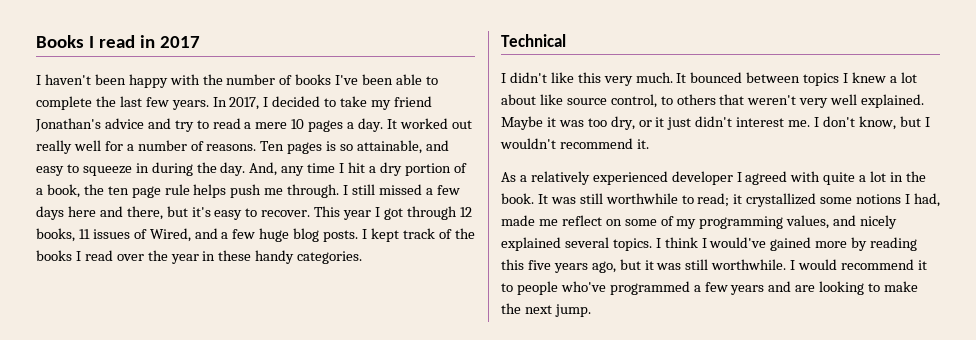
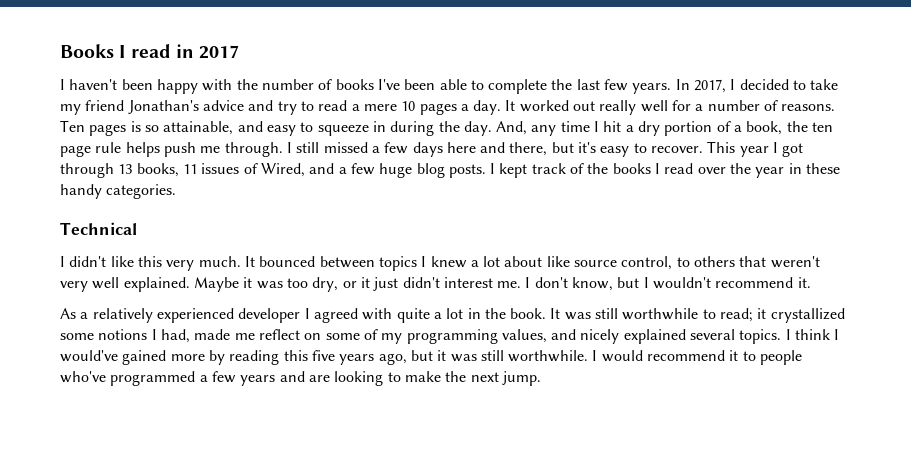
[459,207,472,217] 12 -> [118,164,133,174] 13

